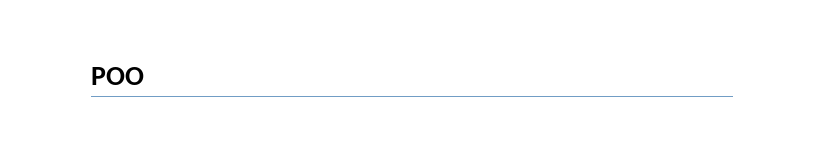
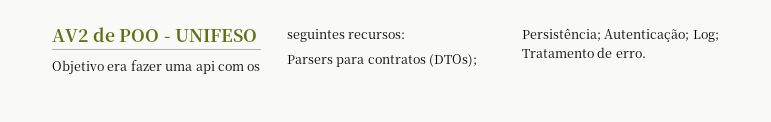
[91,67,144,85] POO -> [52,27,257,42] [52,60,261,75] [287,29,406,42] [287,54,478,67] [522,28,719,42] [522,47,646,58] AV2 de POO - UNIFESO // Objetivo era fazer uma api com os seguintes recursos: // Parsers para contratos (DTOs); Persistência; Autenticação; Log; Tratamento de erro.

